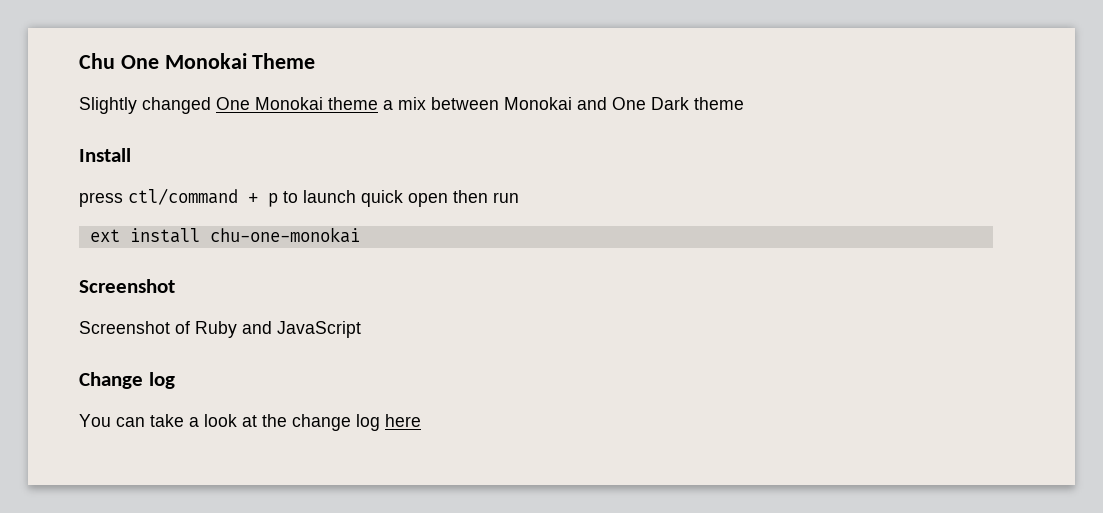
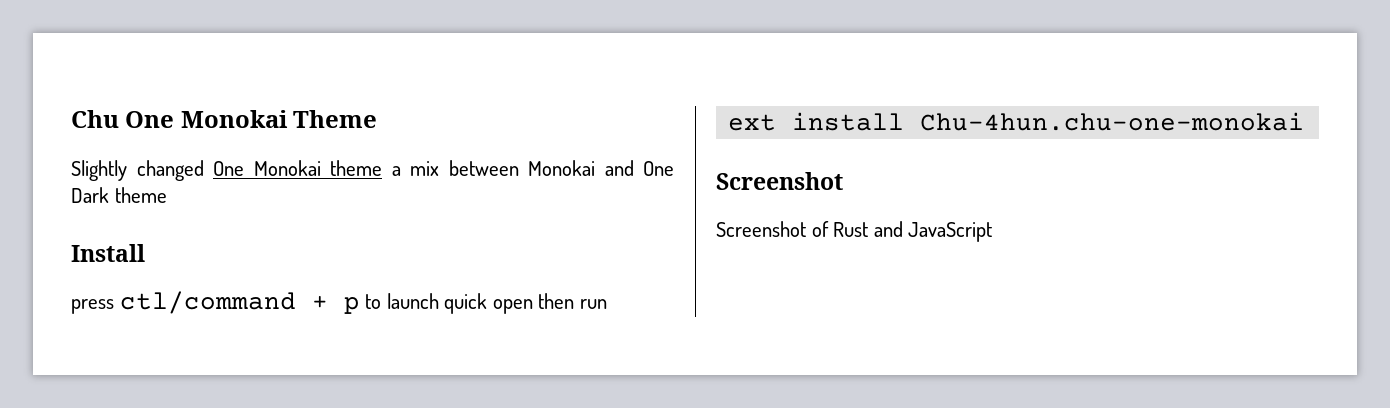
[209,227,360,243] chu-one-monokai -> [920,112,1305,131] Chu-4hun.chu-one-monokai
[195,321,237,338] Ruby -> [833,222,869,237] Rust
[79,372,175,389] [79,414,421,431] // Change log // You can take a look at the change log here -> (993, 232) none

